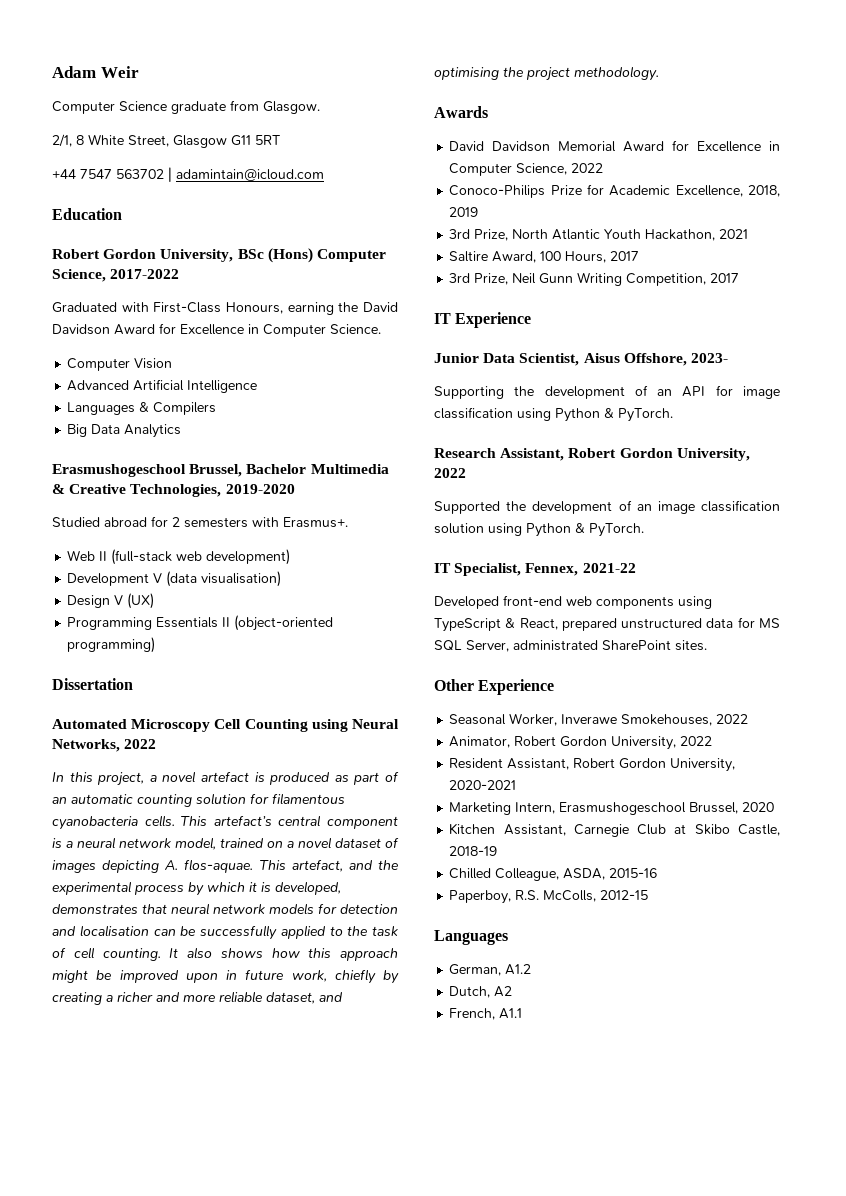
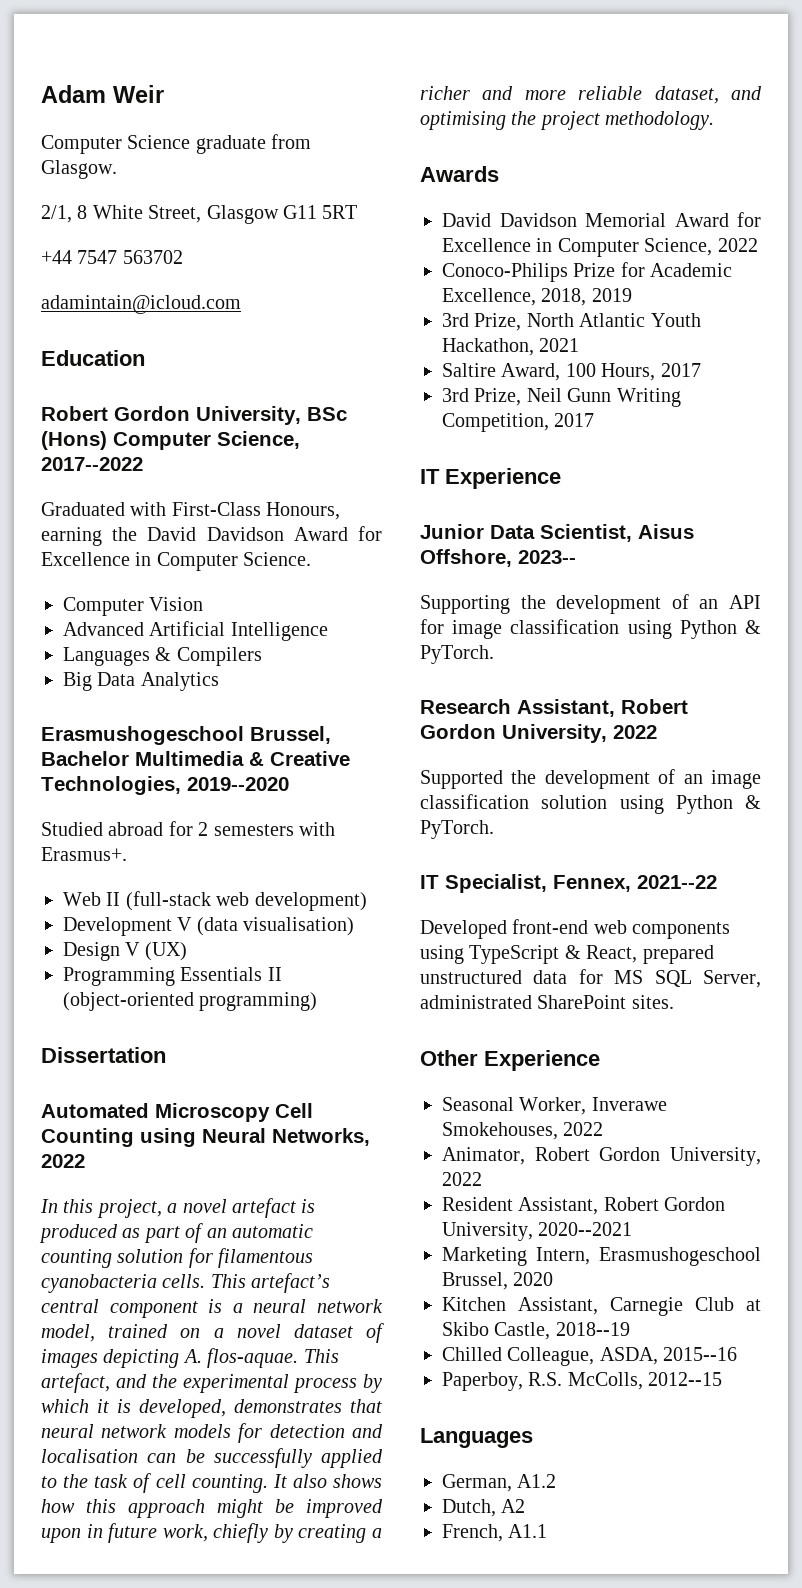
[168,167,172,182] | -> (183, 257) //
[110,269,180,279] 2017-2022 -> [41,457,143,471] 2017--2022
[225,484,295,494] 2019-2020 -> [187,777,289,791] 2019--2020
[690,353,728,363] 2023- -> [518,550,576,564] 2023--
[582,563,636,573] 2021-22 -> [637,875,717,889] 2021--22
[449,780,517,790] 2020-2021 -> [538,1222,633,1236] 2020--2021
[449,846,498,856] 2018-19 -> [555,1322,630,1336] 2018--19
[609,868,658,878] 2015-16 -> [663,1347,738,1361] 2015--16
[600,890,649,900] 2012-15 -> [648,1372,723,1386] 2012--15

